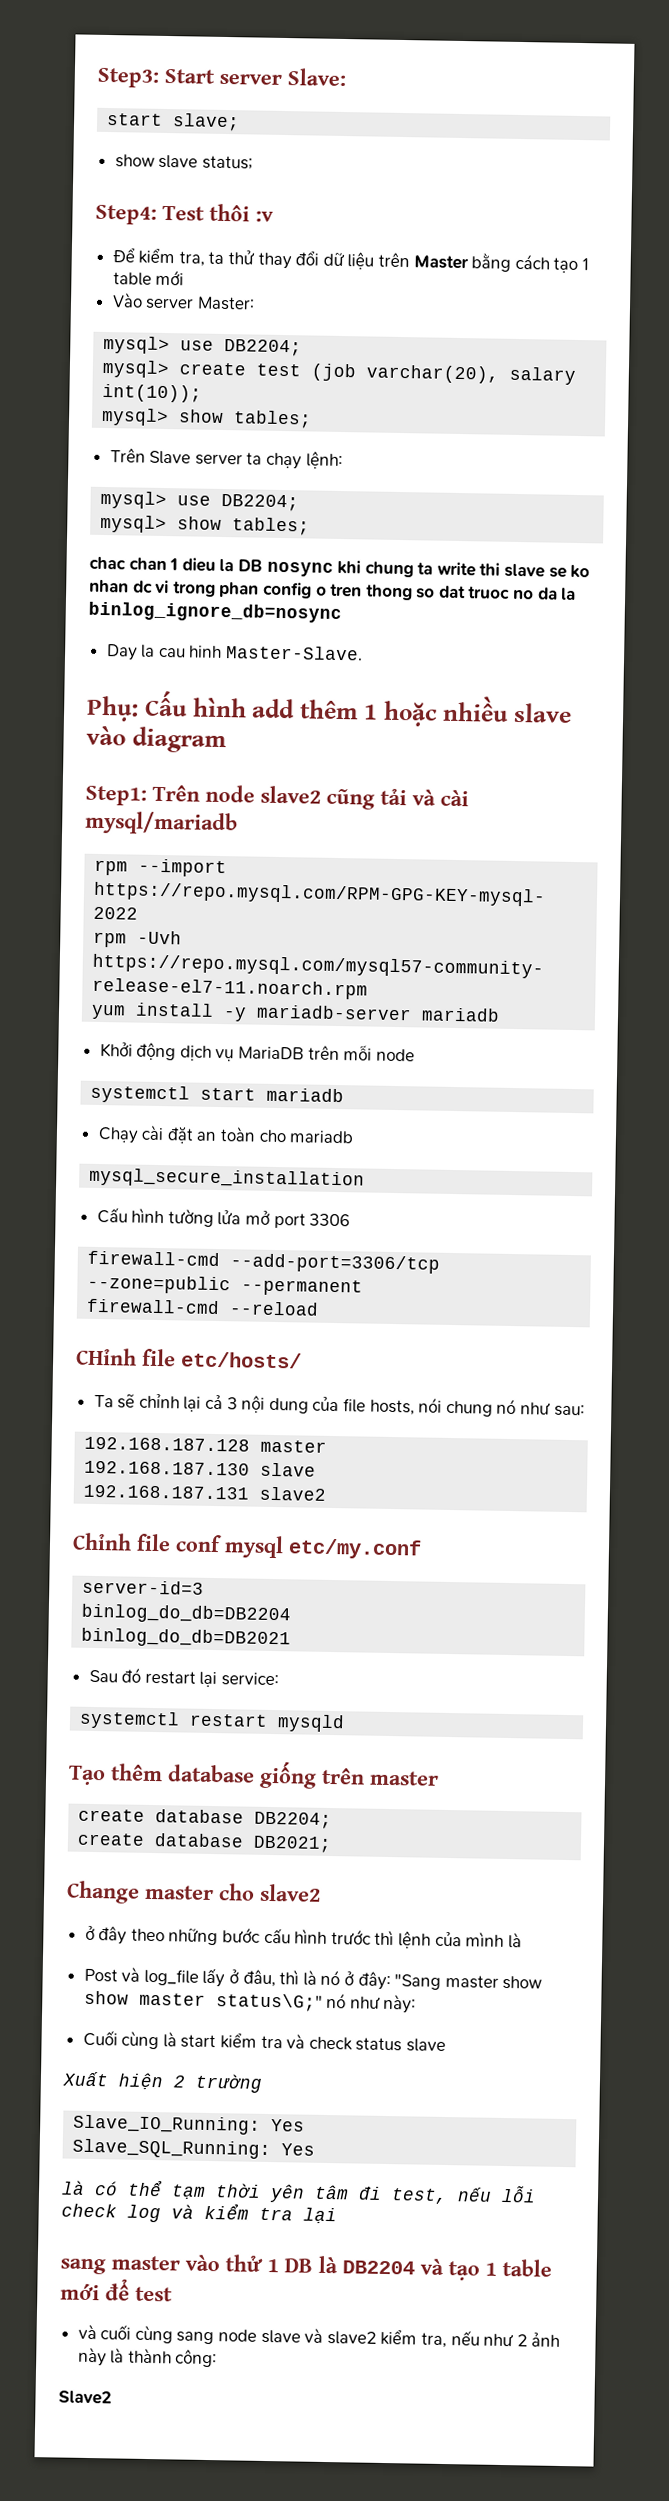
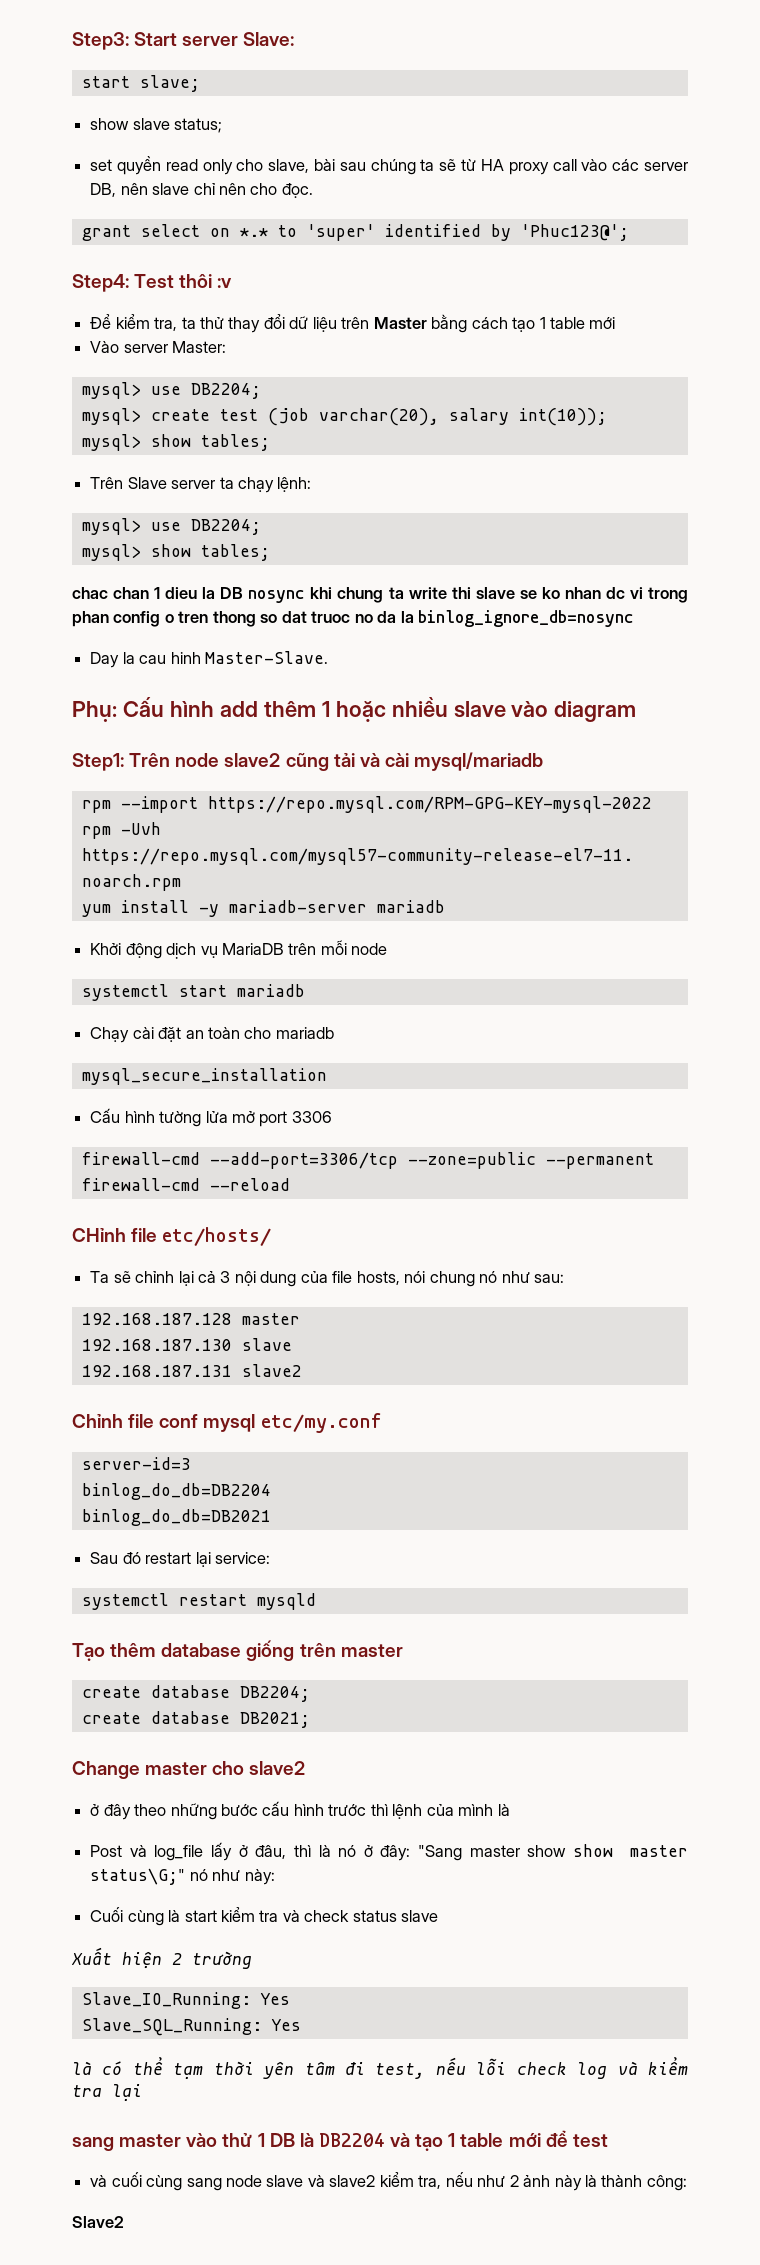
(253, 162) none -> [90,156,688,175] [90,183,313,198] [81,224,629,241] // set quyền read only cho slave, bài sau chúng ta sẽ từ HA proxy call vào các server DB, nên slave chỉ nên cho đọc. // grant select on *.* to 'super' identified by 'Phuc123@';

